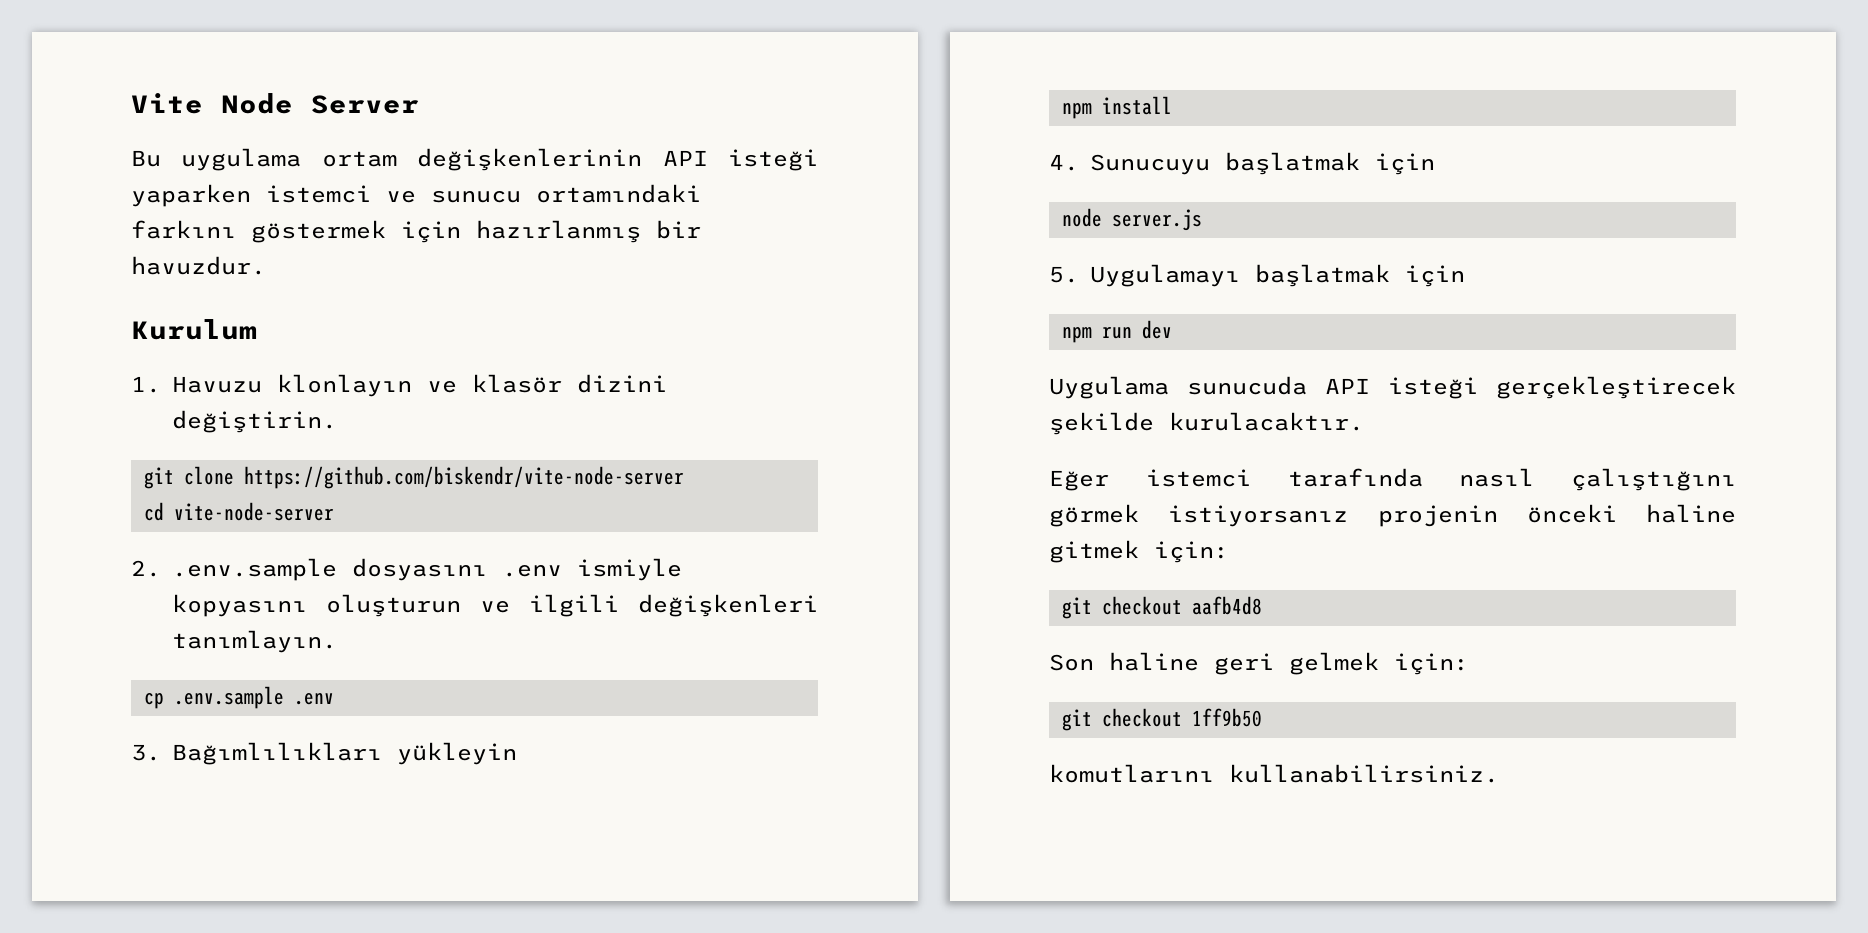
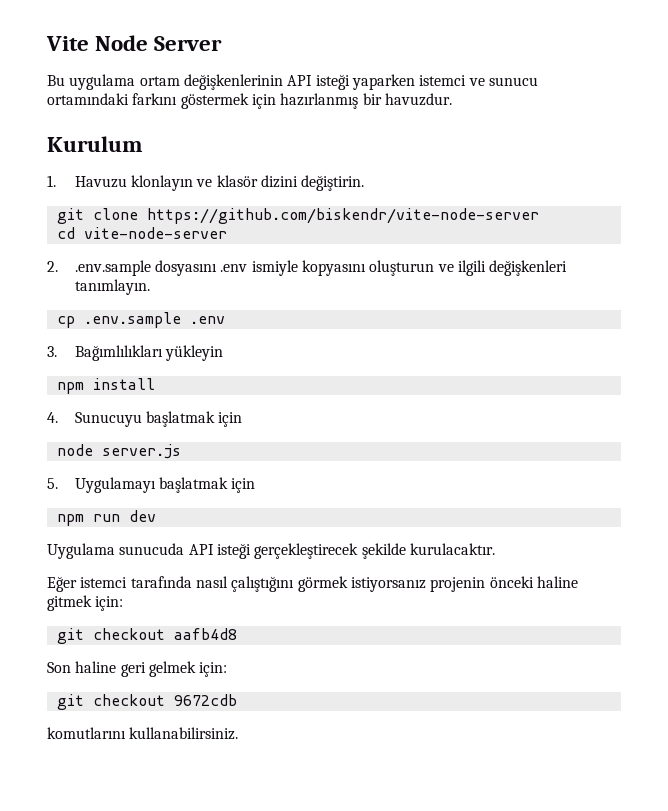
[1191,708,1262,727] 1ff9b50 -> [173,694,237,706] 9672cdb

